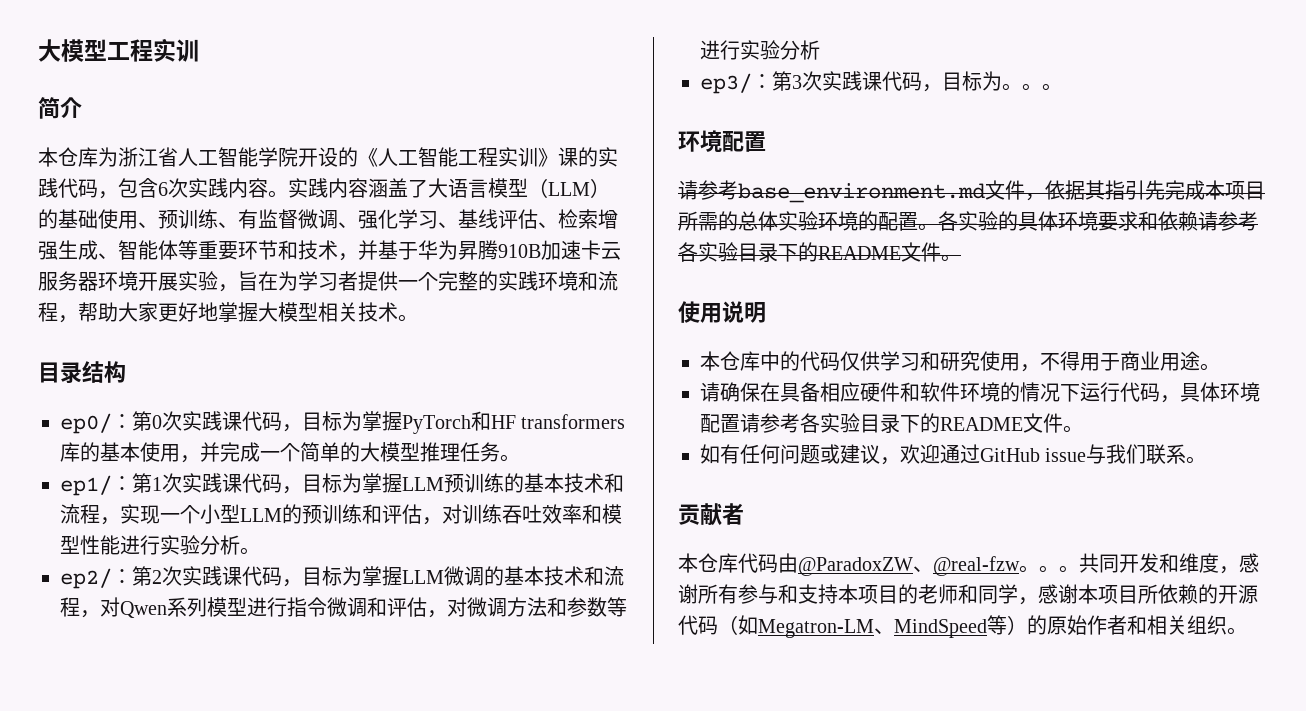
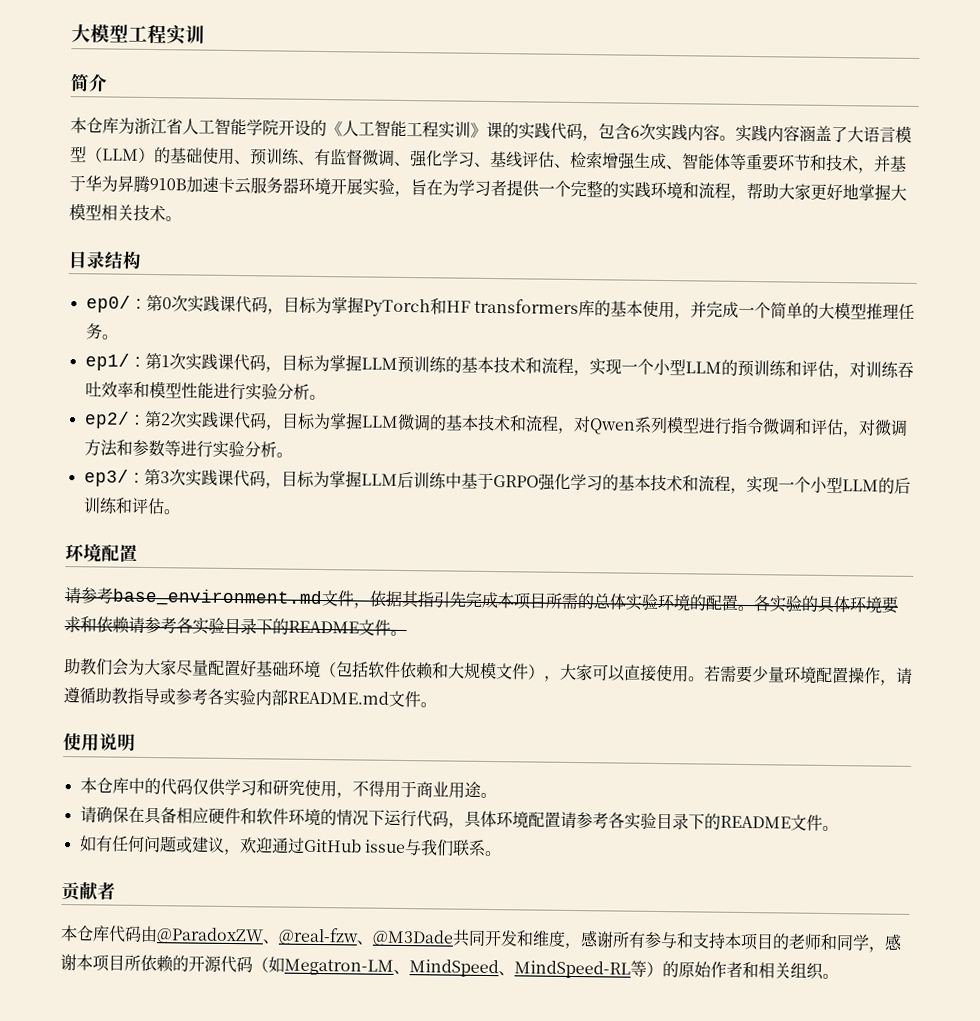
(820, 50) none -> [275,452,293,458] 。
[1002,83,1042,91] 。。 -> [328,470,911,494] [82,497,165,515] 掌握LLM后训练中基于GRPO强化学习的基本技术和流程，实现一个小型LLM的后训练和评估
(961, 258) none -> [64,658,913,686] [63,687,437,708] // 助教们会为大家尽量配置好基础环境（包括软件依赖和大规模文件），大家可以直接使用。若需要少量环境配置操作，请遵循助教指导或参考各实验内部README.md文件。
[1019,565,1079,573] 。。。 -> [356,929,454,947] 、@M3Dade
(987, 628) none -> [498,960,631,979] 、MindSpeed-RL

